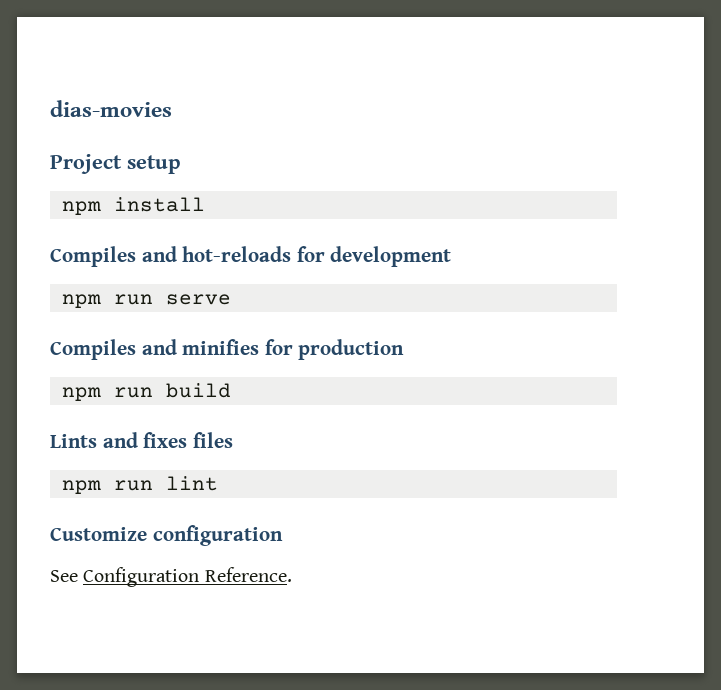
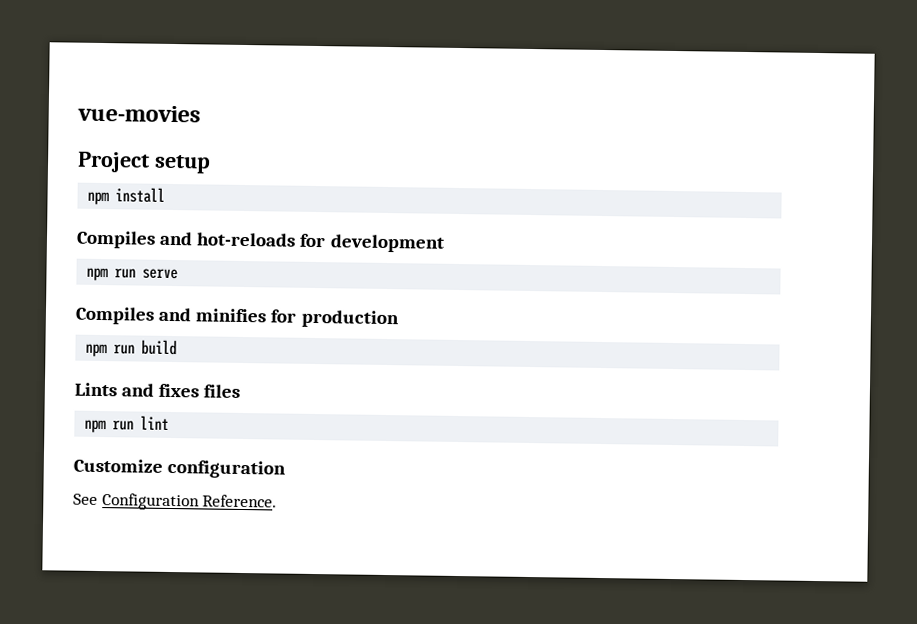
[50,100,172,117] dias-movies -> [77,104,201,123] vue-movies

